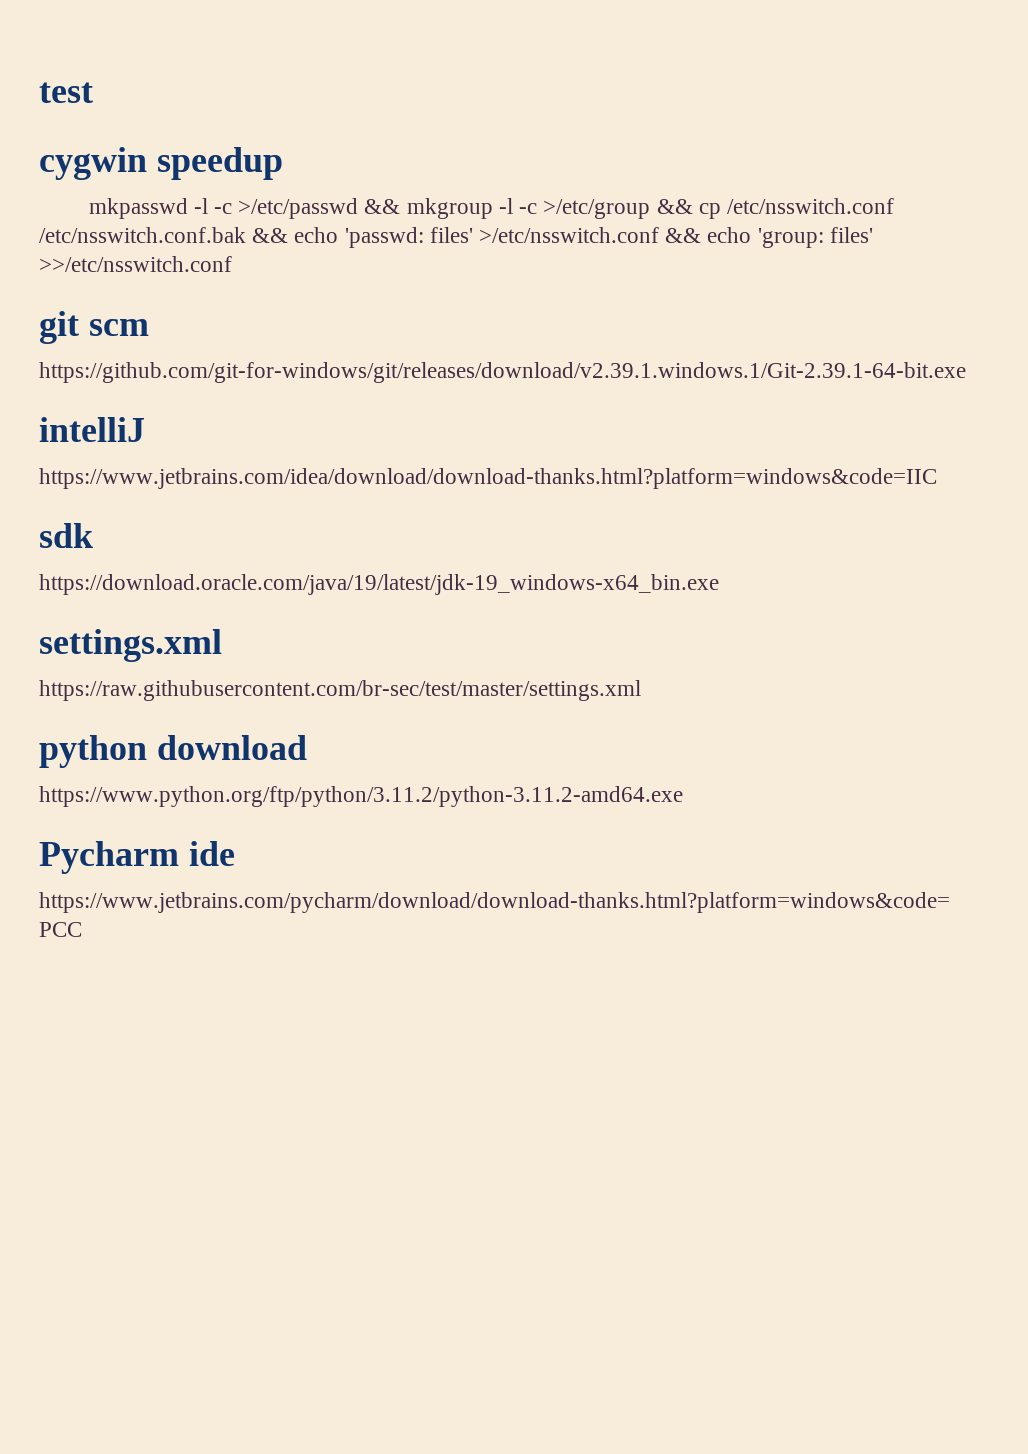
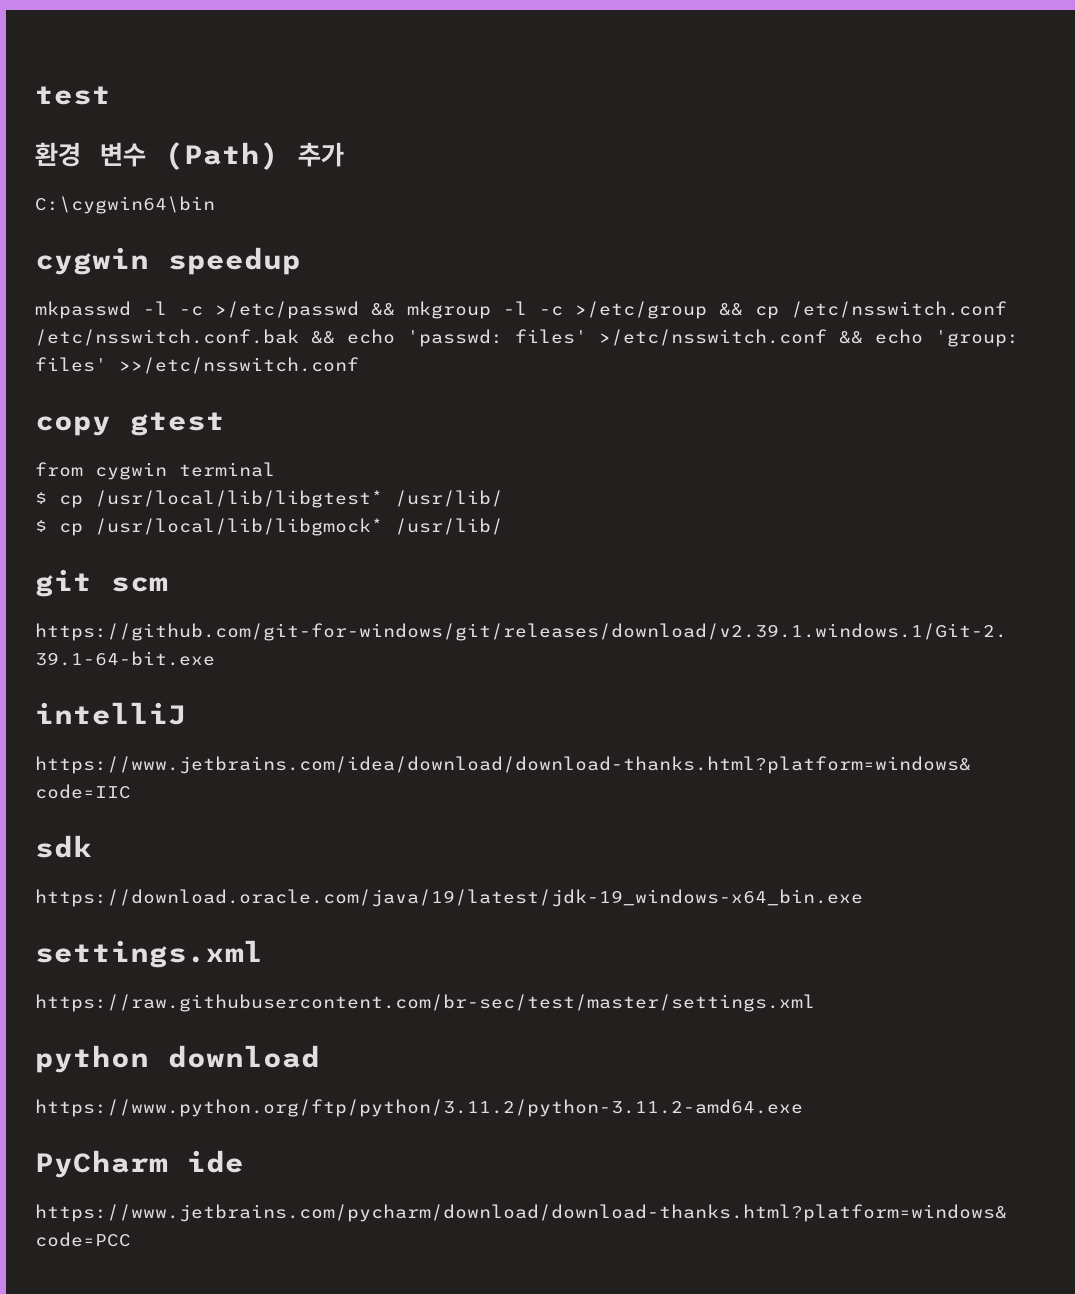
(93, 92) none -> [35,142,344,170] [35,196,215,214] // 환경 변수 (Path) 추가 // C:\cygwin64\bin
(232, 264) none -> [35,412,225,436] [35,462,275,480] [35,490,503,508] [35,518,503,536] // copy gtest // from cygwin terminal // $ cp /usr/local/lib/libgtest* /usr/lib/ // $ cp /usr/local/lib/libgmock* /usr/lib/
[39,841,179,874] Pycharm -> [35,1150,168,1178] PyCharm

